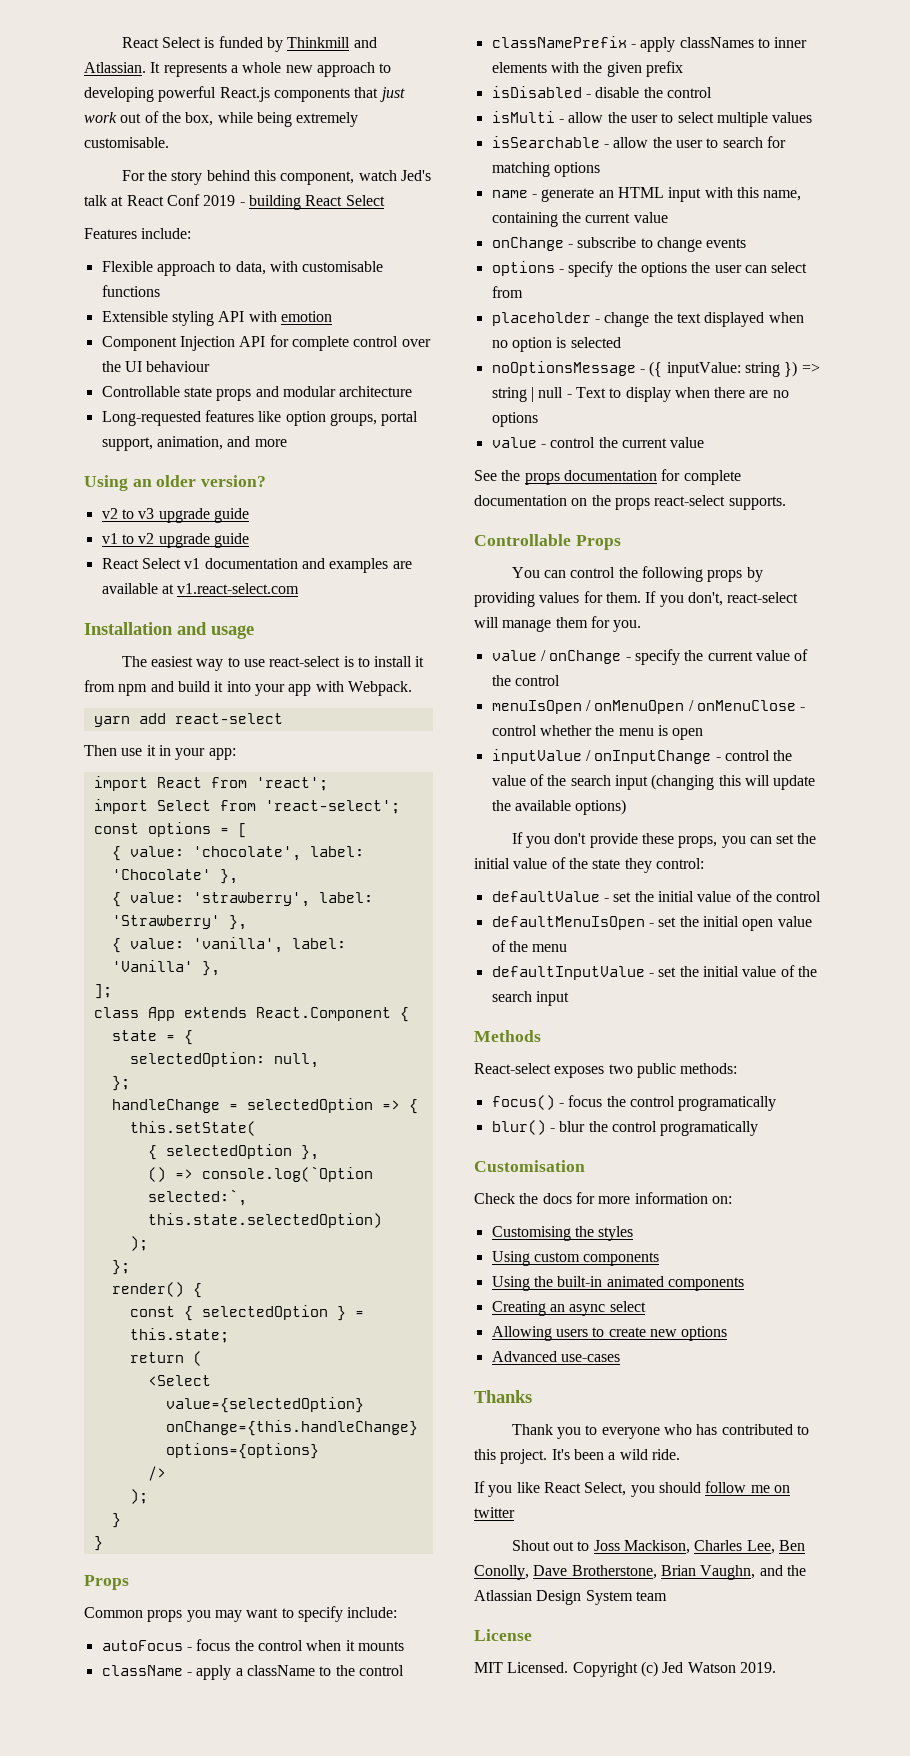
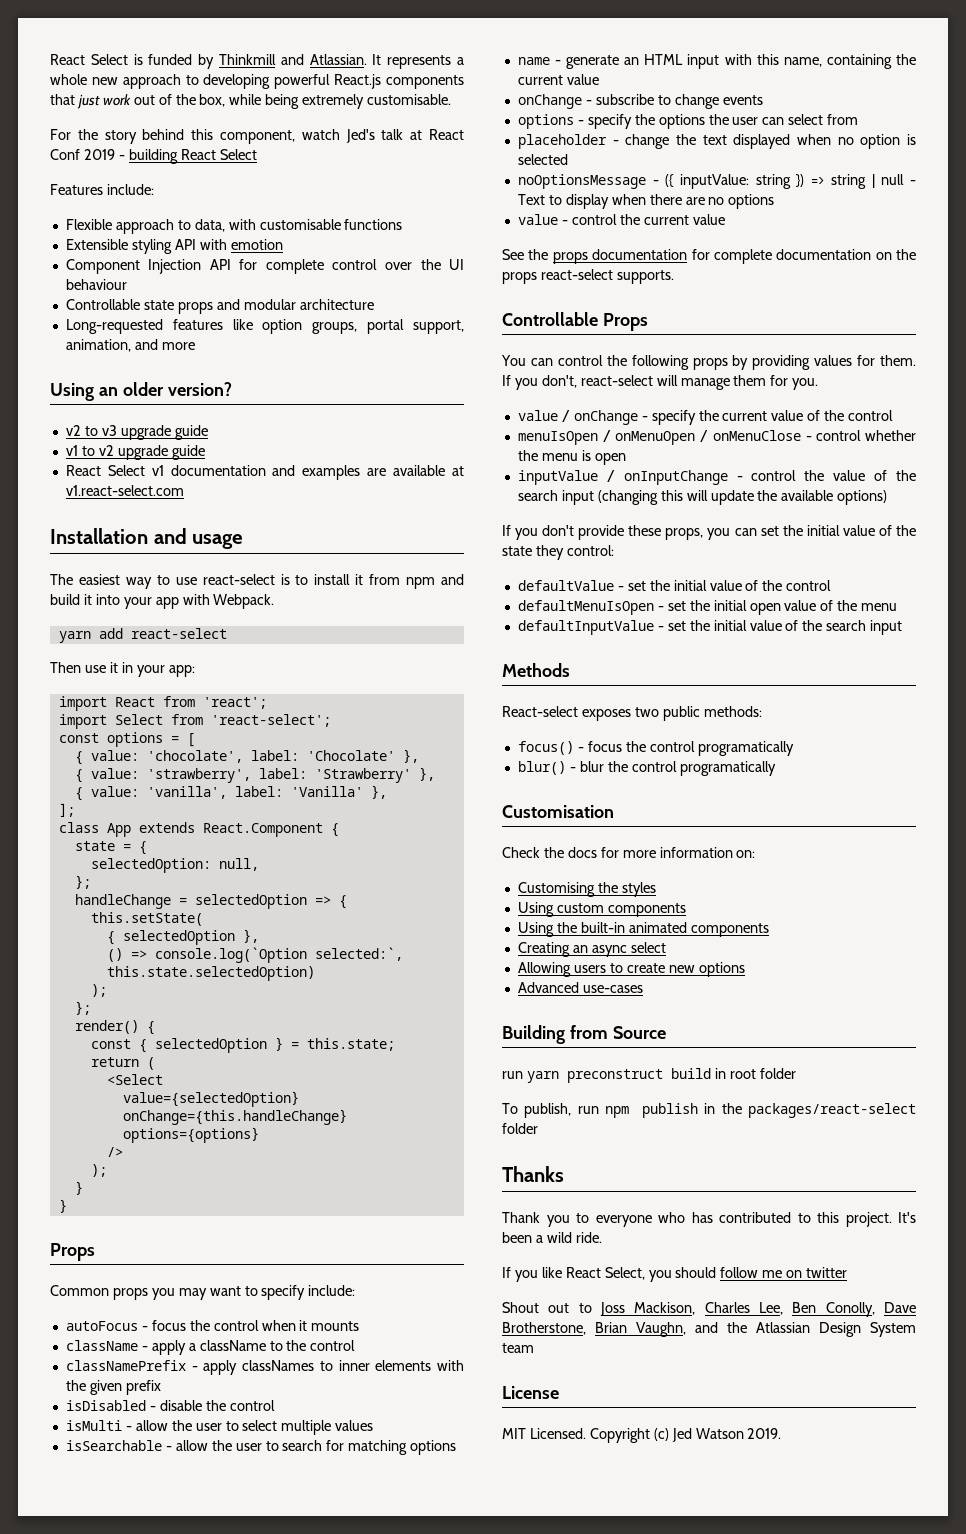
(620, 1358) none -> [502,1025,666,1044] [502,1068,796,1083] [502,1103,916,1118] [502,1123,538,1134] // Building from Source // run yarn preconstruct build in root folder // To publish, run npm publish in the packages/react-select folder

